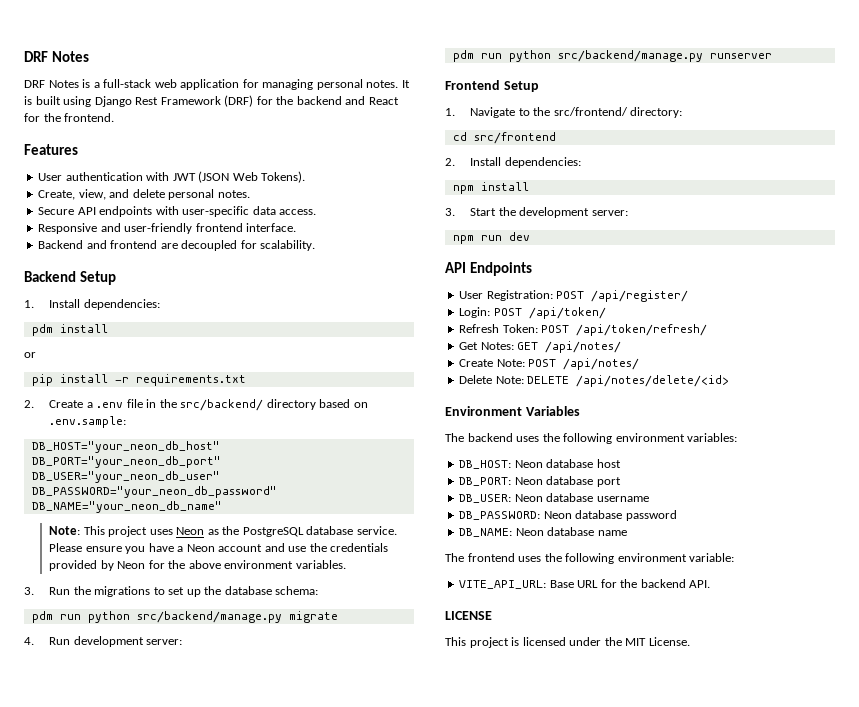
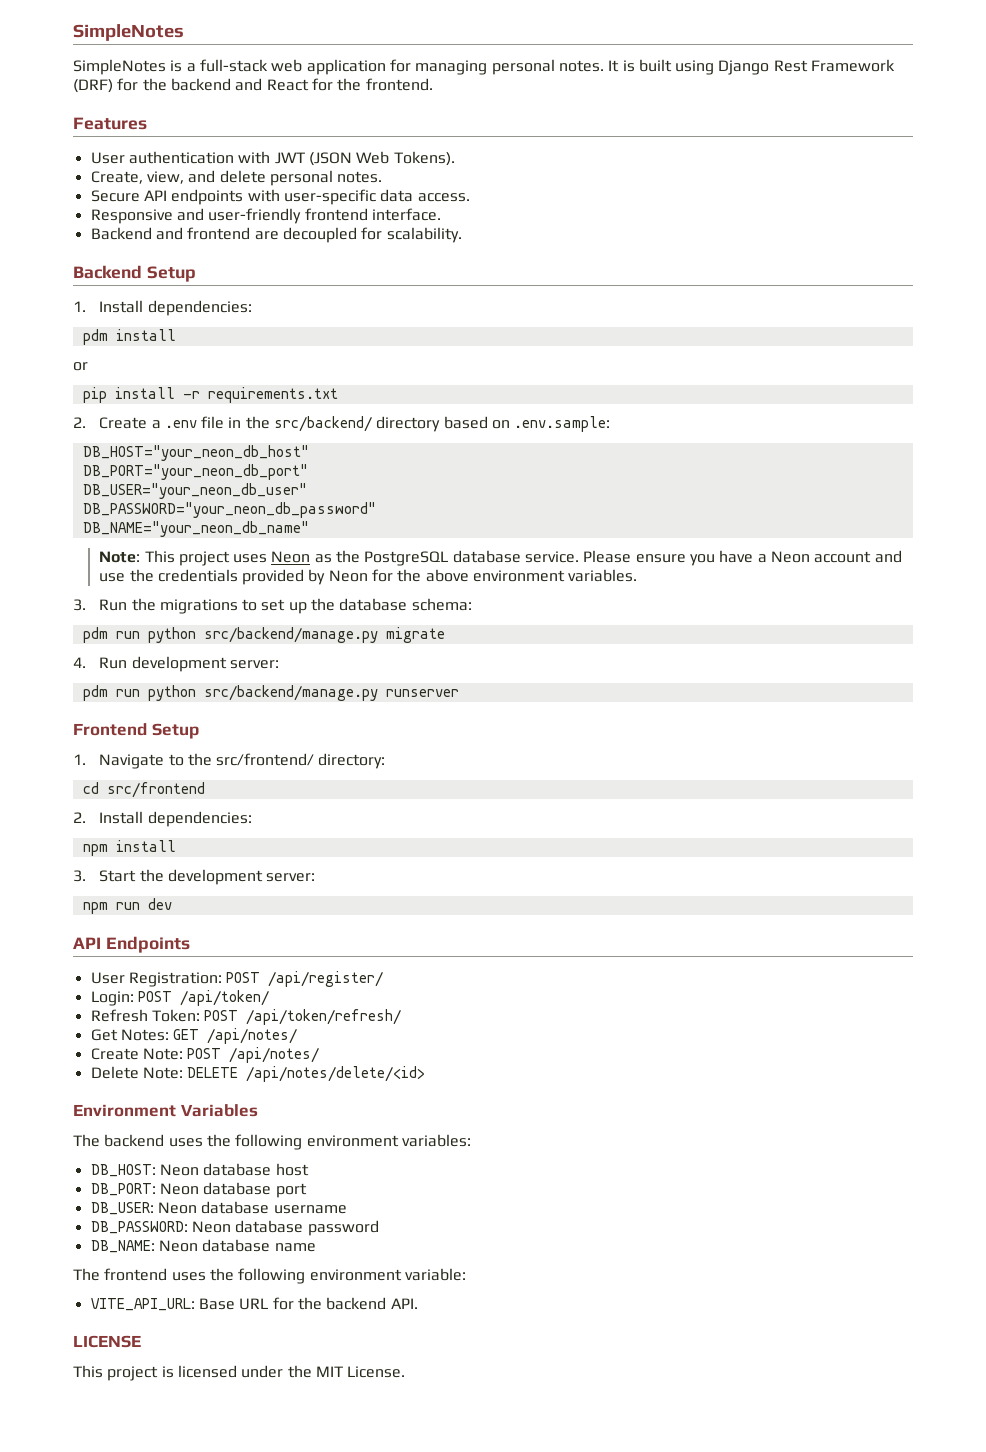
[24,51,90,62] [24,80,79,88] DRF Notes // DRF Notes -> [73,24,184,41] [73,59,166,75] SimpleNotes // SimpleNotes

